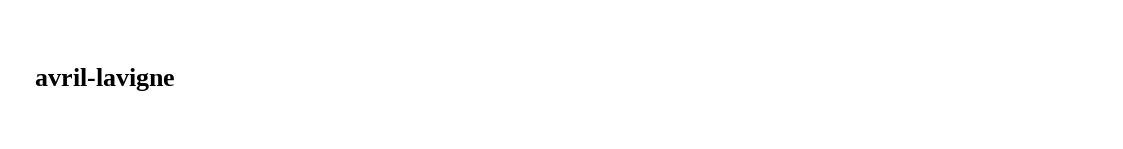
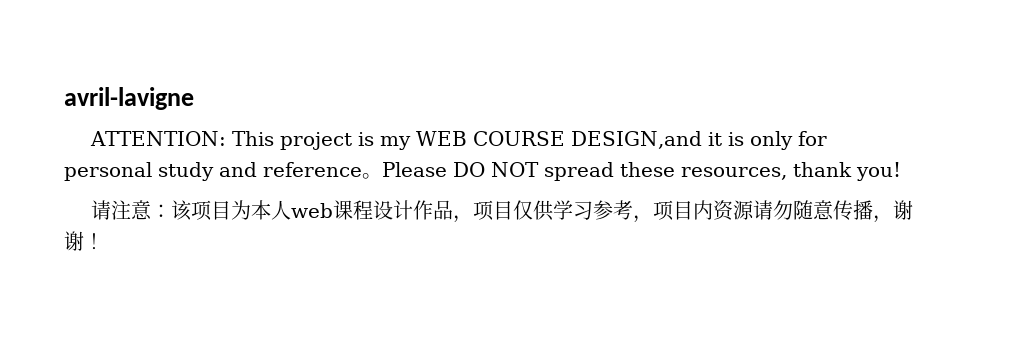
(175, 79) none -> [90,131,828,150] [64,162,901,181] [91,200,914,223] [64,231,104,251] // ATTENTION: This project is my WEB COURSE DESIGN,and it is only for personal study and reference。Please DO NOT spread these resources, thank you! // 请注意：该项目为本人web课程设计作品，项目仅供学习参考，项目内资源请勿随意传播，谢谢！

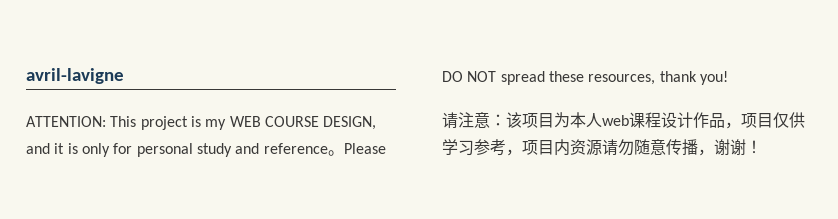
[571,131,703,149] DESIGN,and -> [323,116,377,130] [26,143,50,154] DESIGN, and

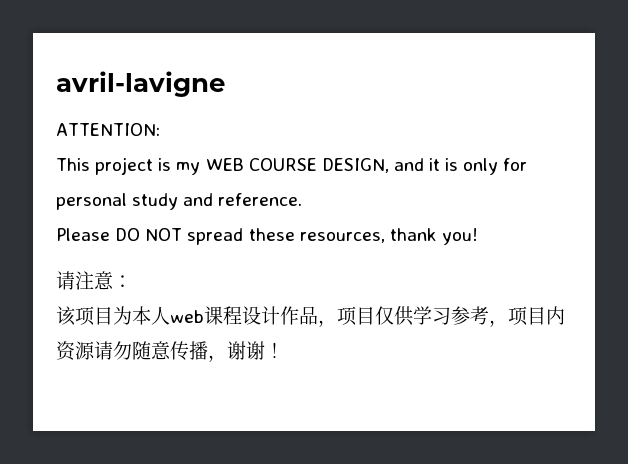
(106, 121) none -> (160, 129) //
[263,143,344,156] reference。 -> [218,193,303,206] reference. //
(506, 120) none -> (132, 281) //

